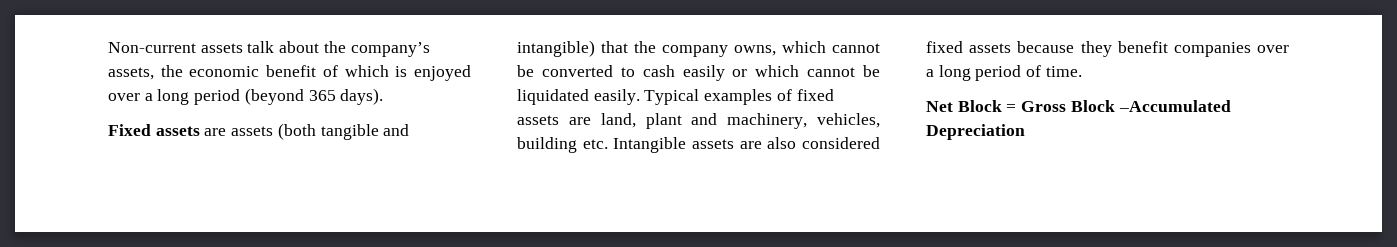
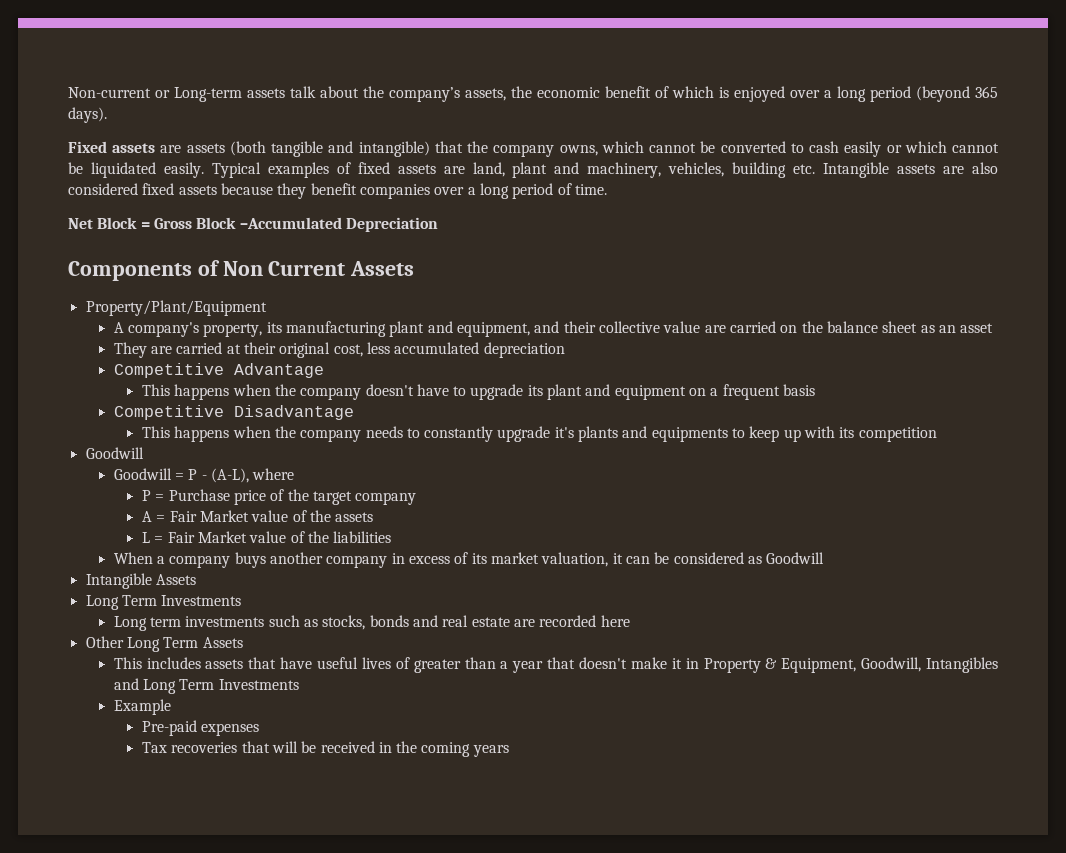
(196, 47) none -> [155,87,242,102] or Long-term
(1025, 132) none -> [68,260,415,281] [85,300,267,316] [113,321,994,337] [113,342,565,358] [113,363,324,378] [141,384,816,400] [113,405,354,420] [141,426,937,442] [85,447,144,459] [113,468,295,483] [141,489,417,505] [141,510,374,522] [141,531,392,543] [113,552,825,568] [85,573,196,589] [85,595,242,610] [113,615,630,631] [85,636,243,652] [113,657,998,673] [113,678,299,694] [113,699,171,715] [141,720,260,736] [141,741,509,757] // Components of Non Current Assets // Property/Plant/Equipment // A company's property, its manufacturing plant and equipment, and their collective value are carried on the balance sheet as an asset // They are carried at their original cost, less accumulated depreciation // Competitive Advantage // This happens when the company doesn't have to upgrade its plant and equipment on a frequent basis // Competitive Disadvantage // This happens when the company needs to constantly upgrade it's plants and equipments to keep up with its competition // Goodwill // Goodwill = P - (A-L), where // P = Purchase price of the target company // A = Fair Market value of the assets // L = Fair Market value of the liabilities // When a company buys another company in excess of its market valuation, it can be considered as Goodwill // Intangible Assets // Long Term Investments // Long term investments such as stocks, bonds and real estate are recorded here // Other Long Term Assets // This includes assets that have useful lives of greater than a year that doesn't make it in Property & Equipment, Goodwill, Intangibles and Long Term Investments // Example // Pre-paid expenses // Tax recoveries that will be received in the coming years

